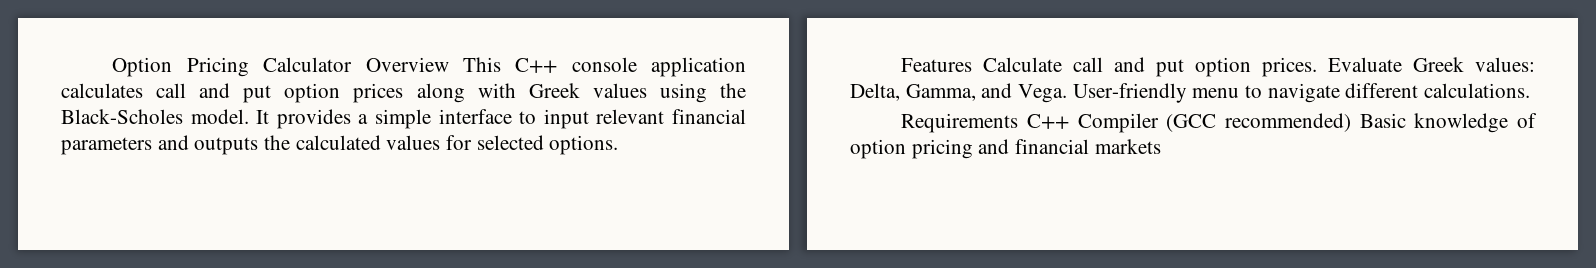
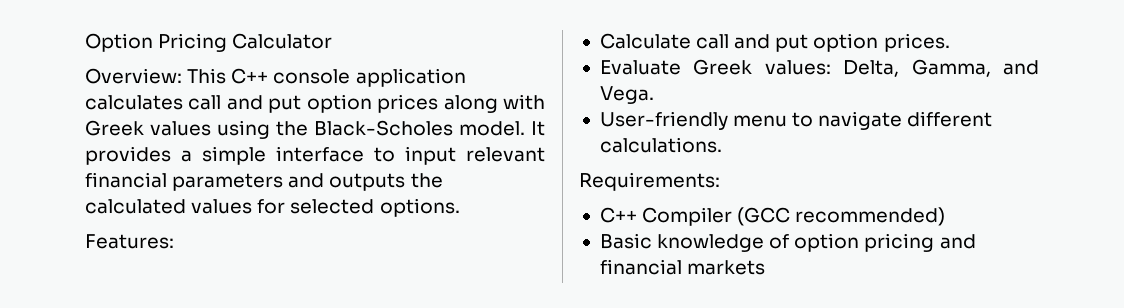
[365,57,449,72] Overview -> [85,68,182,84] // Overview:
[901,58,973,72] Features -> [85,234,174,249] Features: //
(1318, 67) none -> (950, 42) //
(1068, 93) none -> (654, 95) //
[901,113,1019,133] Requirements -> [579,172,720,191] Requirements: //
(1352, 122) none -> (946, 216) //

